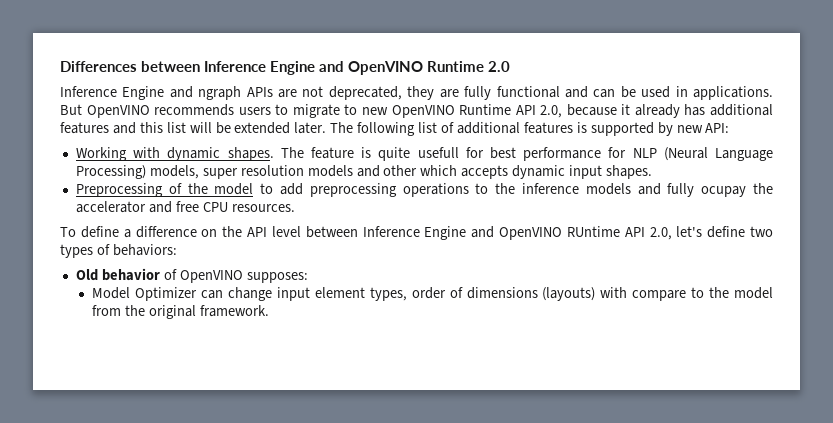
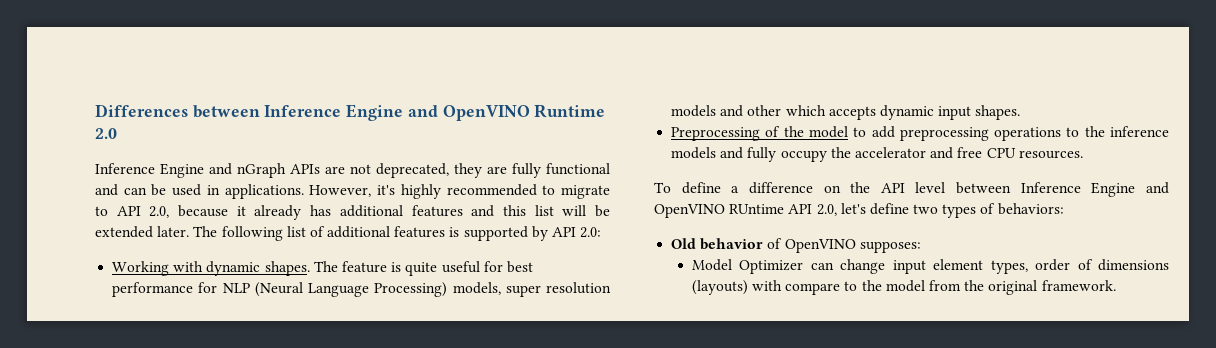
[198,86,242,100] ngraph -> [237,163,286,178] nGraph
[60,104,512,118] But OpenVINO recommends users to migrate to new OpenVINO Runtime -> [309,184,611,199] [95,206,108,216] However, it's highly recommended to migrate to
[676,123,730,133] new API: -> [552,227,602,238] API 2.0:
[417,147,459,158] usefull -> [441,261,480,273] useful
[701,186,747,197] ocupay -> [780,150,827,162] occupy

